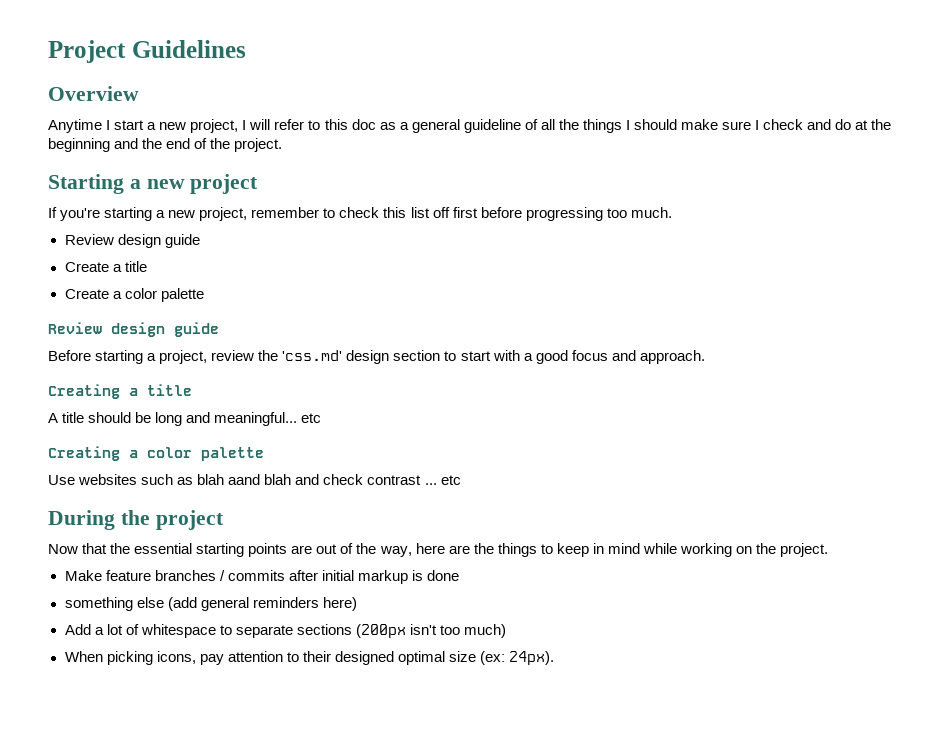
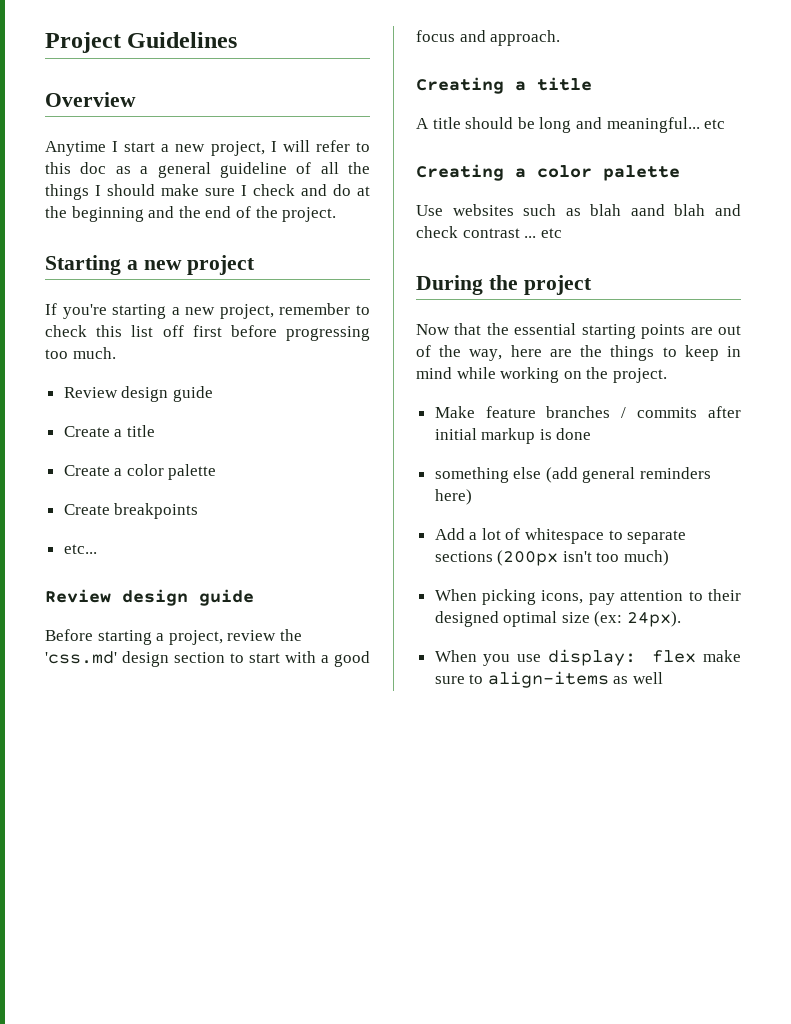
(204, 295) none -> [63,503,199,519] [63,544,97,554] // Create breakpoints // etc...
(555, 658) none -> [434,649,741,666] [434,671,664,688] // When you use display: flex make sure to align-items as well

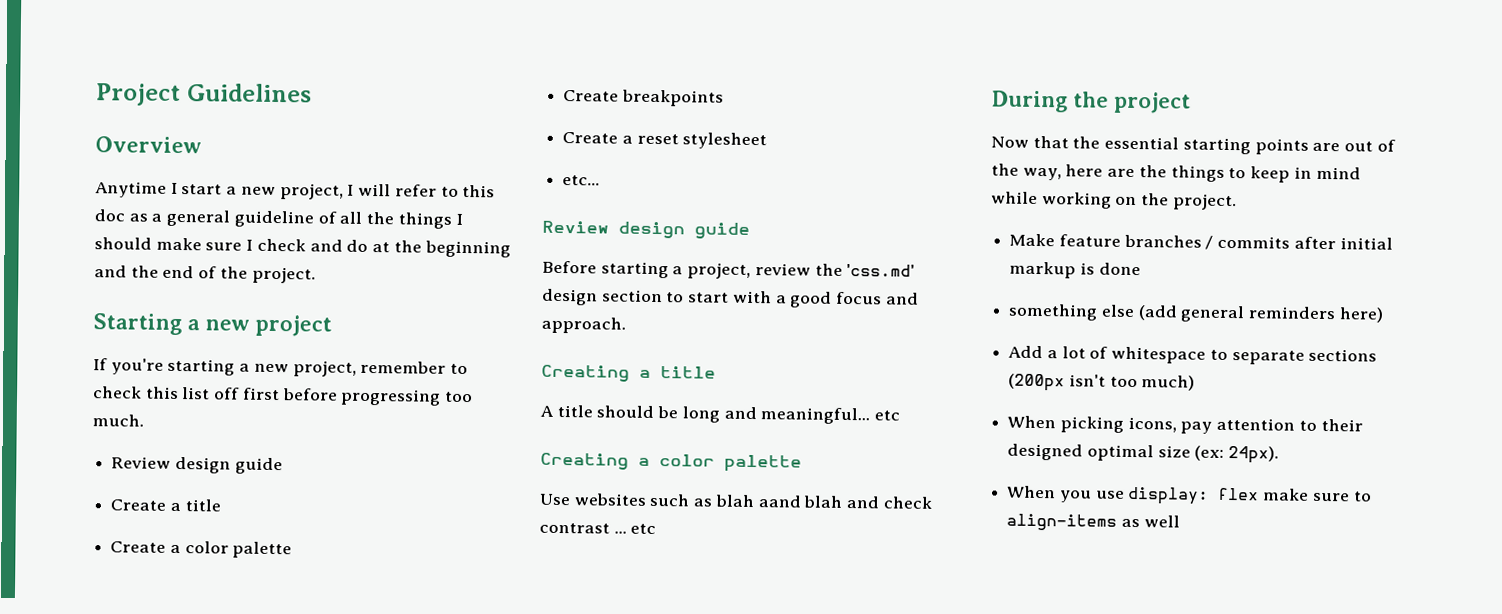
(199, 511) none -> [562,132,768,150] // Create a reset stylesheet

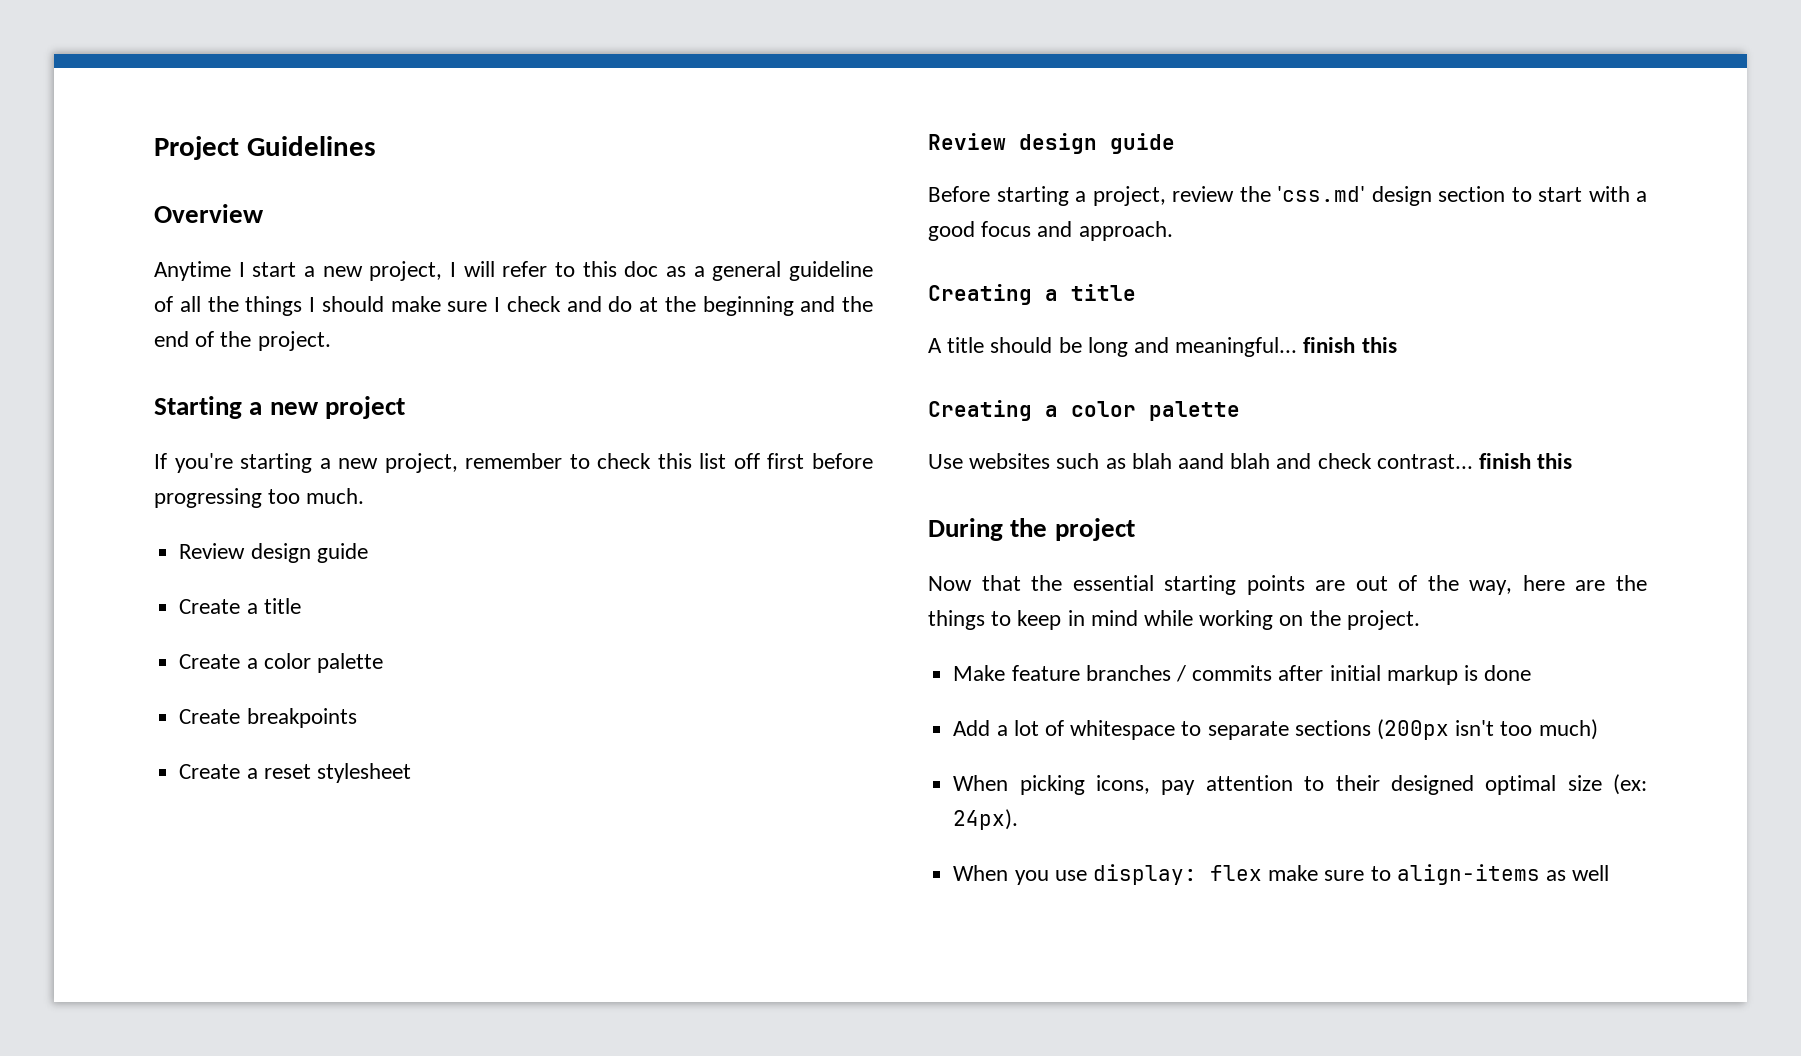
[562,175,601,186] // etc... -> (411, 773) none
[874,410,901,421] etc -> [1303,337,1397,353] finish this
[539,522,657,535] contrast ... etc -> [1376,453,1573,469] contrast... finish this
[1008,303,1384,323] // something else (add general reminders here) -> (1532, 673) none

